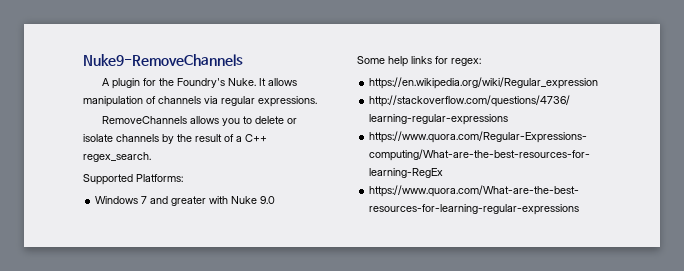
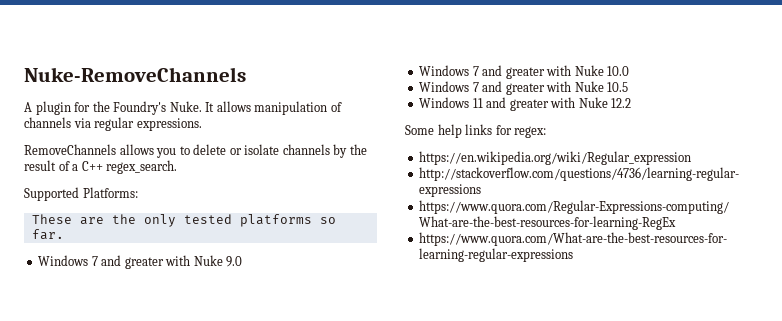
[83,54,243,66] Nuke9-RemoveChannels -> [24,67,246,82] Nuke-RemoveChannels
(183, 178) none -> [31,214,336,227] [31,229,64,240] // These are the only tested platforms so far.
(276, 200) none -> [419,65,630,79] [419,81,629,95] [419,97,632,111] // Windows 7 and greater with Nuke 10.0 // Windows 7 and greater with Nuke 10.5 // Windows 11 and greater with Nuke 12.2

